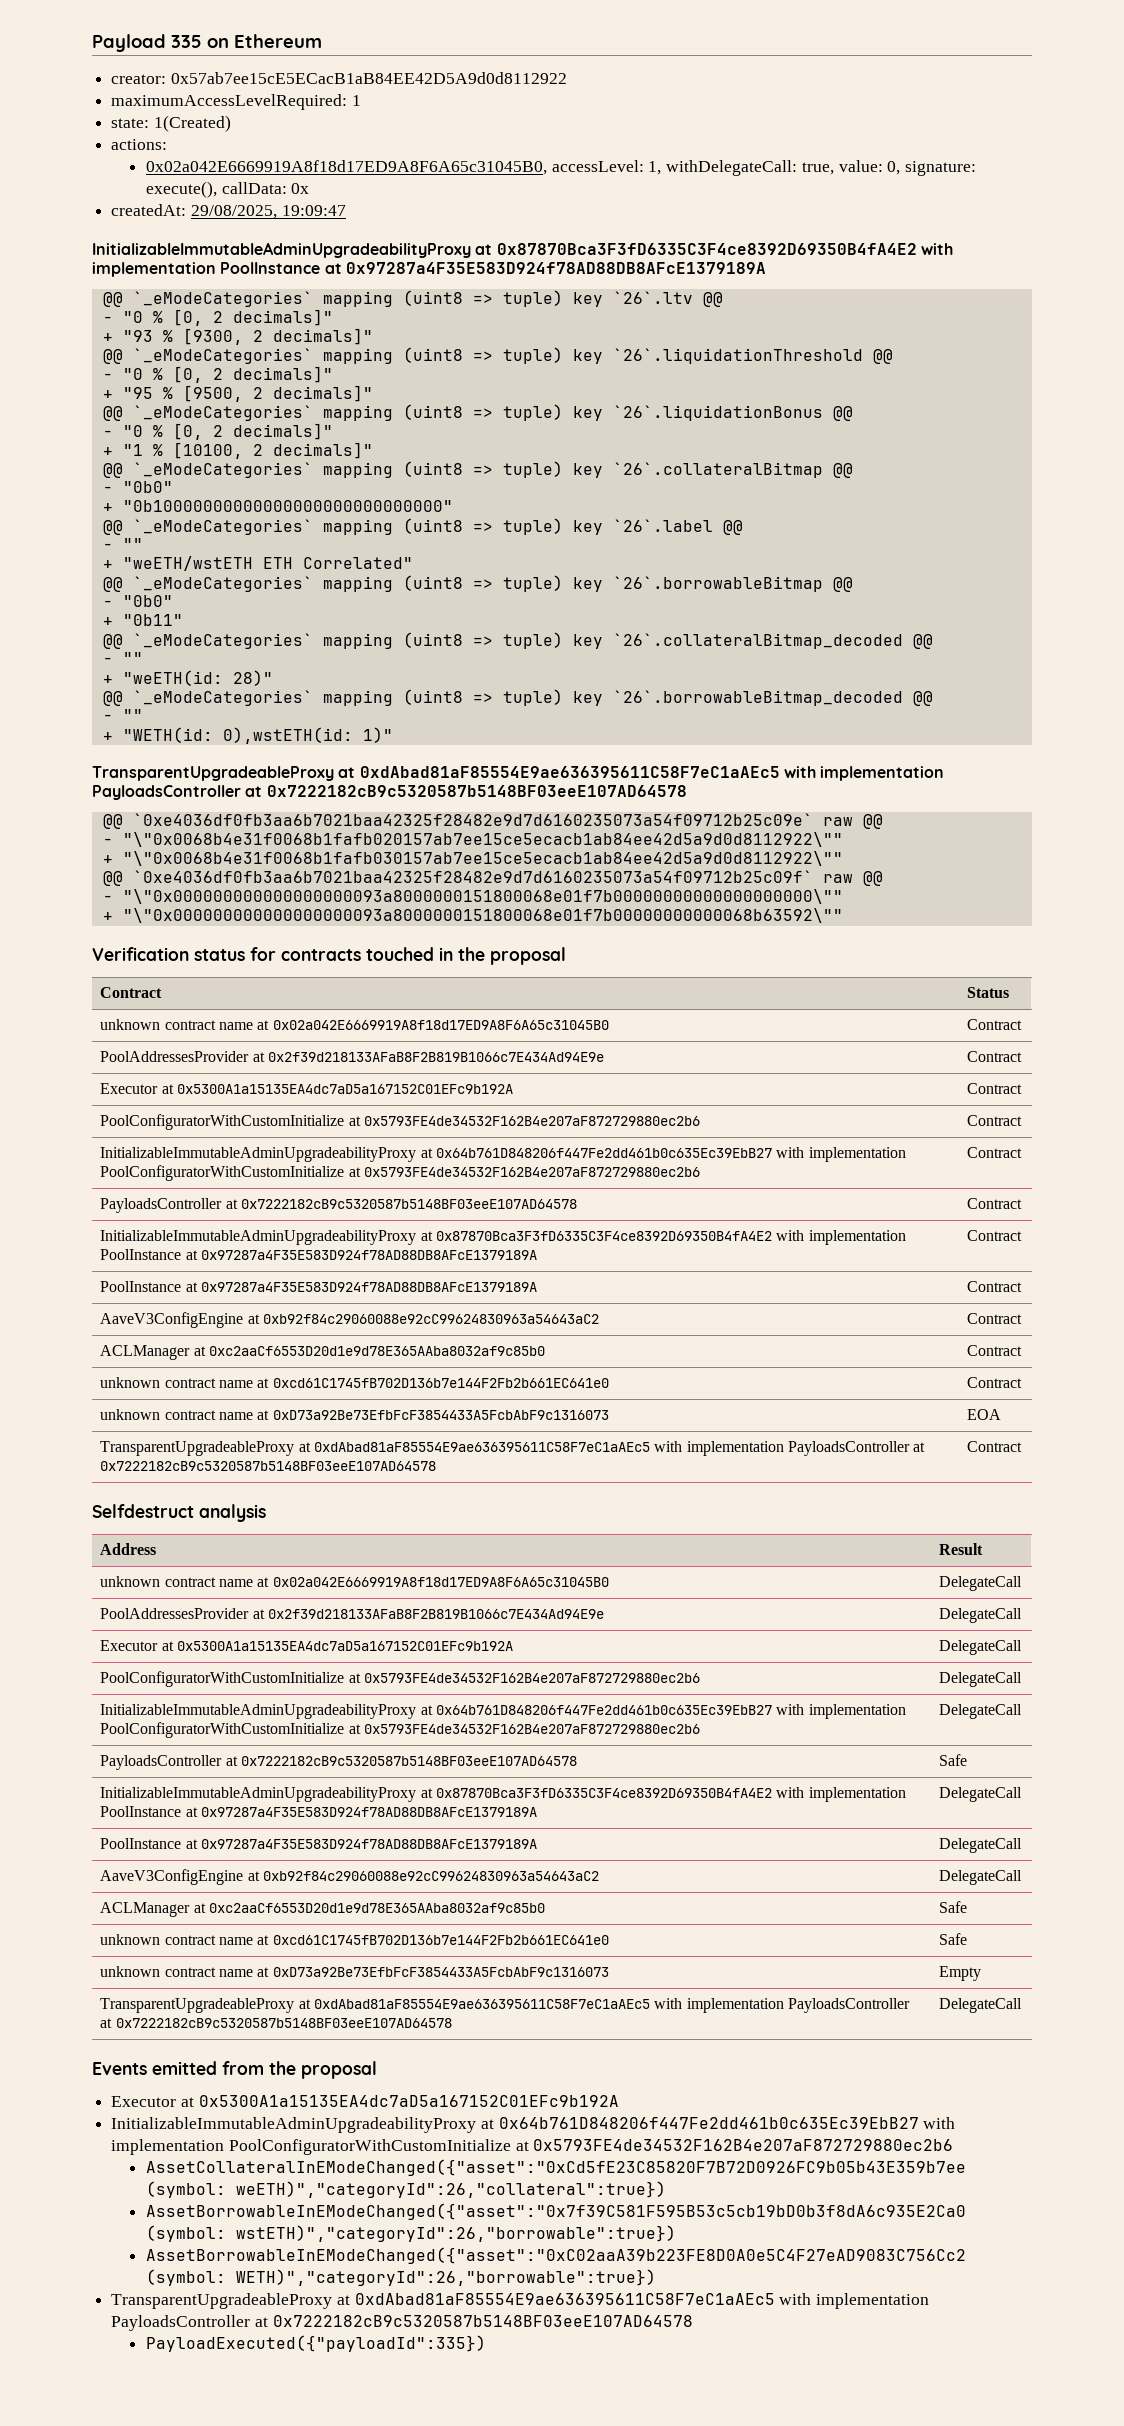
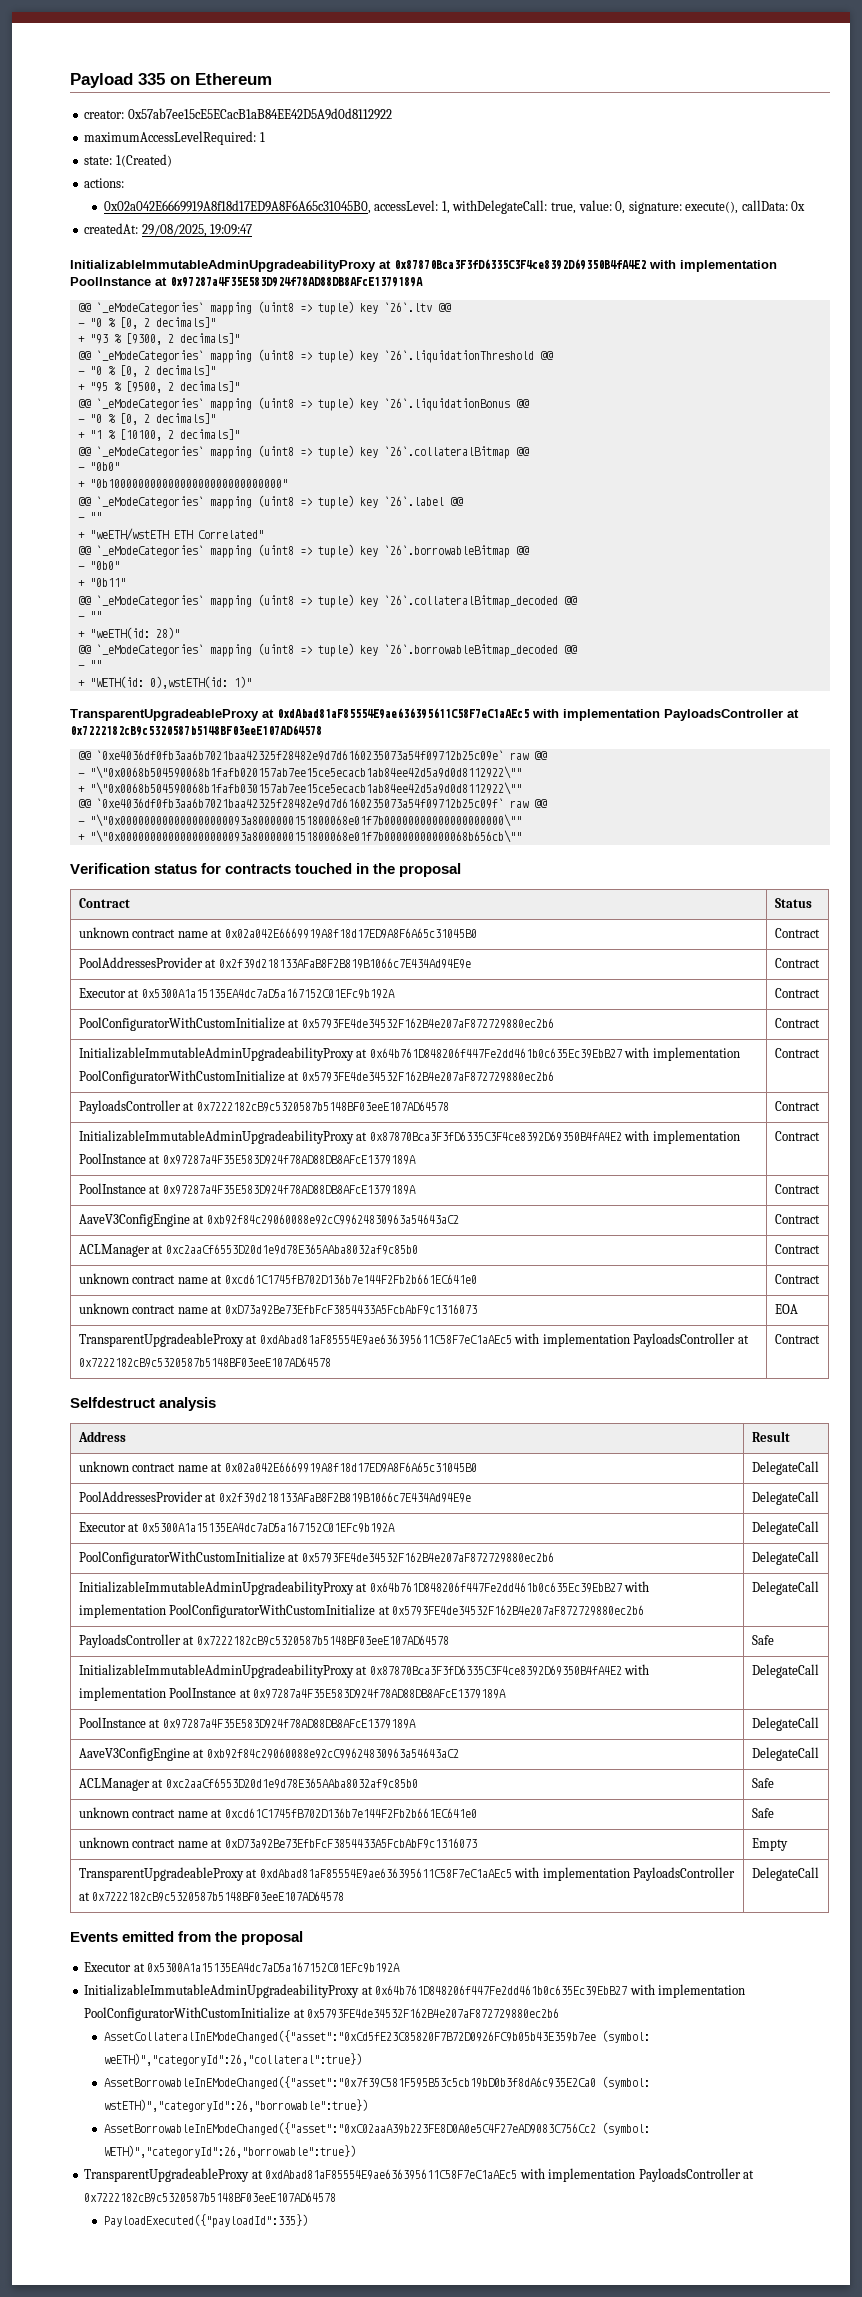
[122,832,843,847] [102,851,843,866] "\"0x0068b4e31f0068b1fafb020157ab7ee15ce5ecacb1ab84ee42d5a9d0d8112922\"" // + "\"0x0068b4e31f0068b1fafb030157ab7ee15ce5ecacb1ab84ee42d5a9d0d8112922\"" -> [89,766,522,779] [77,782,522,795] "\"0x0068b504590068b1fafb020157ab7ee15ce5ecacb1ab84ee42d5a9d0d8112922\"" // + "\"0x0068b504590068b1fafb030157ab7ee15ce5ecacb1ab84ee42d5a9d0d8112922\""
[122,908,843,923] "\"0x000000000000000000093a8000000151800068e01f7b00000000000068b63592\"" -> [89,830,522,843] "\"0x000000000000000000093a8000000151800068e01f7b00000000000068b656cb\""

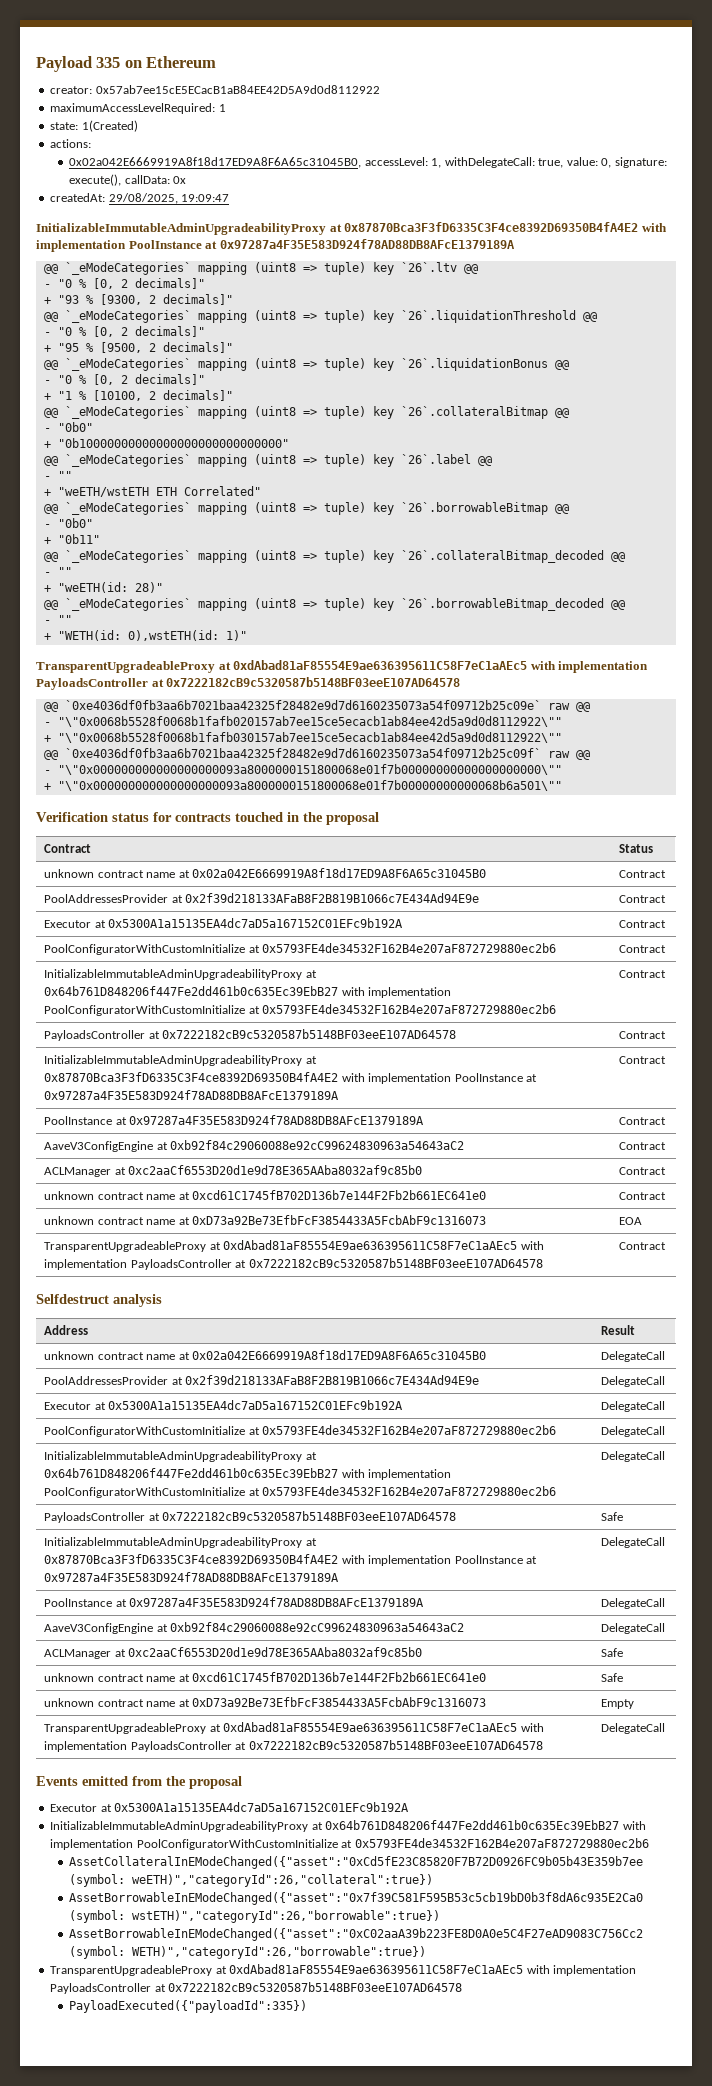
[89,766,522,779] [77,782,522,795] "\"0x0068b504590068b1fafb020157ab7ee15ce5ecacb1ab84ee42d5a9d0d8112922\"" // + "\"0x0068b504590068b1fafb030157ab7ee15ce5ecacb1ab84ee42d5a9d0d8112922\"" -> [57,716,562,727] [43,732,562,743] "\"0x0068b5528f0068b1fafb020157ab7ee15ce5ecacb1ab84ee42d5a9d0d8112922\"" // + "\"0x0068b5528f0068b1fafb030157ab7ee15ce5ecacb1ab84ee42d5a9d0d8112922\""
[89,830,522,843] "\"0x000000000000000000093a8000000151800068e01f7b00000000000068b656cb\"" -> [57,780,562,791] "\"0x000000000000000000093a8000000151800068e01f7b00000000000068b6a501\""

